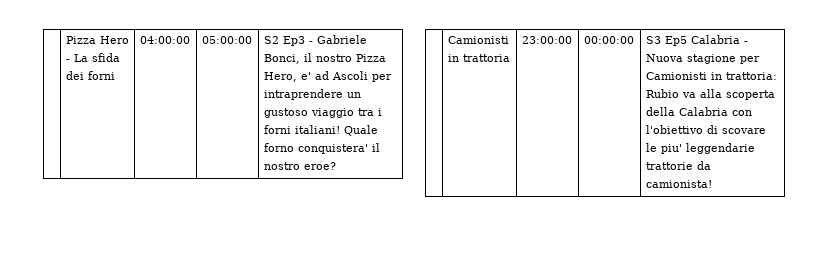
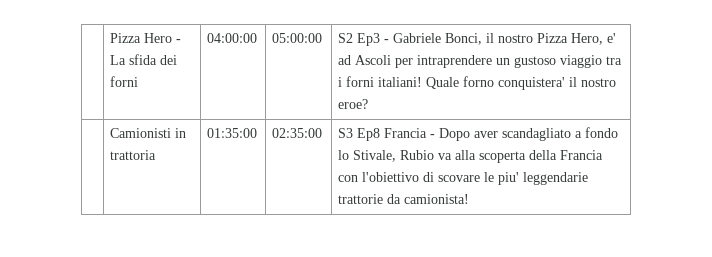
[521,36,572,44] [583,36,634,44] 23:00:00 | 00:00:00 -> [207,128,258,138] [272,128,323,138] 01:35:00 | 02:35:00
[664,35,748,46] [645,54,760,64] [645,72,777,80] Ep5 Calabria - Nuova stagione per Camionisti in trattoria: -> [357,127,619,141] [338,150,397,162] Ep8 Francia - Dopo aver scandagliato a fondo lo Stivale,
[678,107,728,116] Calabria -> [560,150,604,160] Francia

